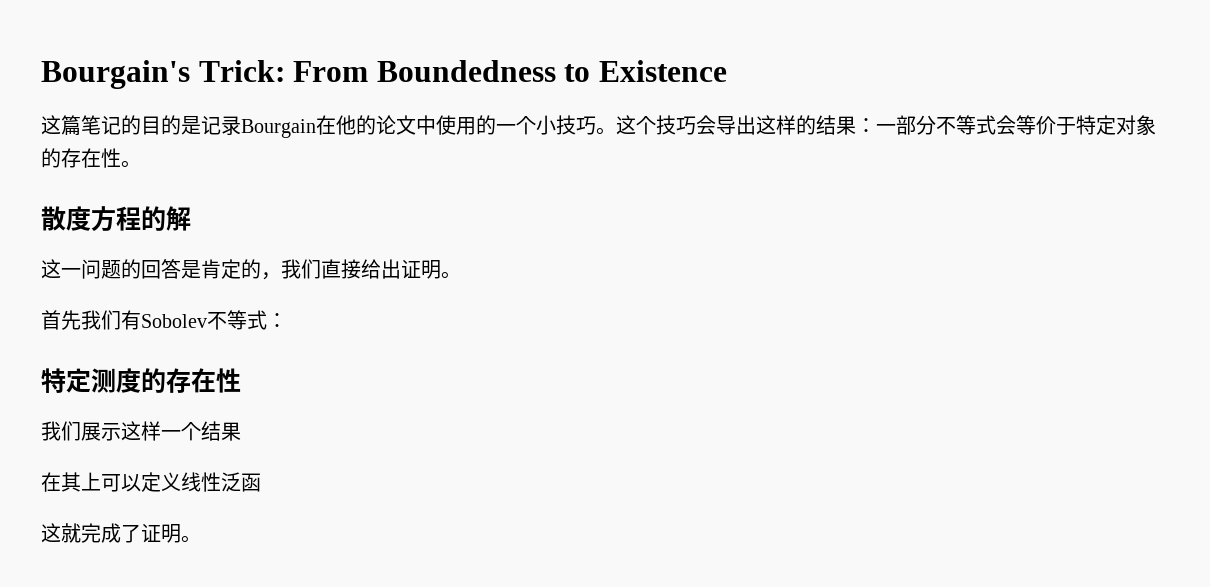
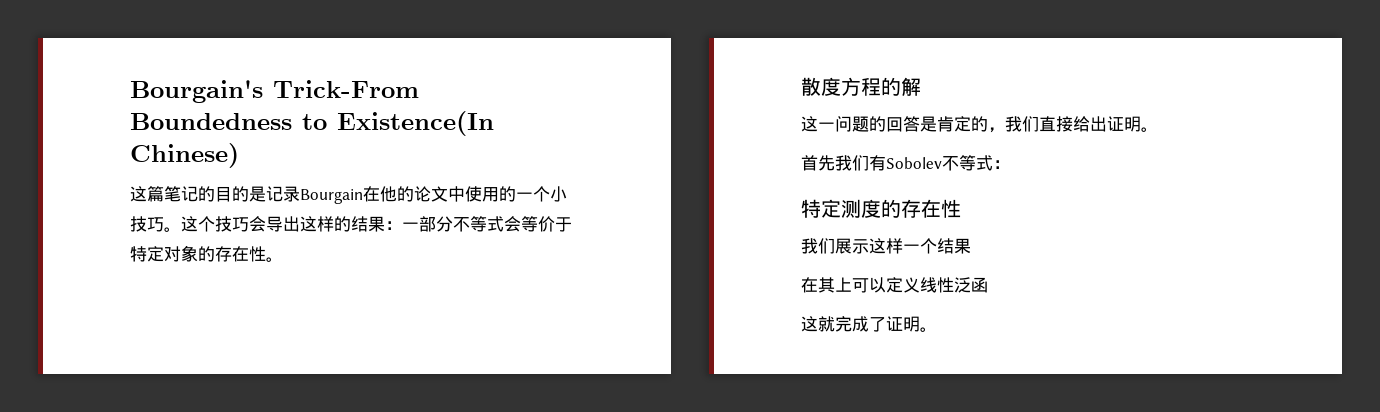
[198,60,727,82] Trick: From Boundedness to Existence -> [273,80,419,98] [130,111,494,136] [130,143,239,168] Trick-From Boundedness to Existence(In Chinese)

